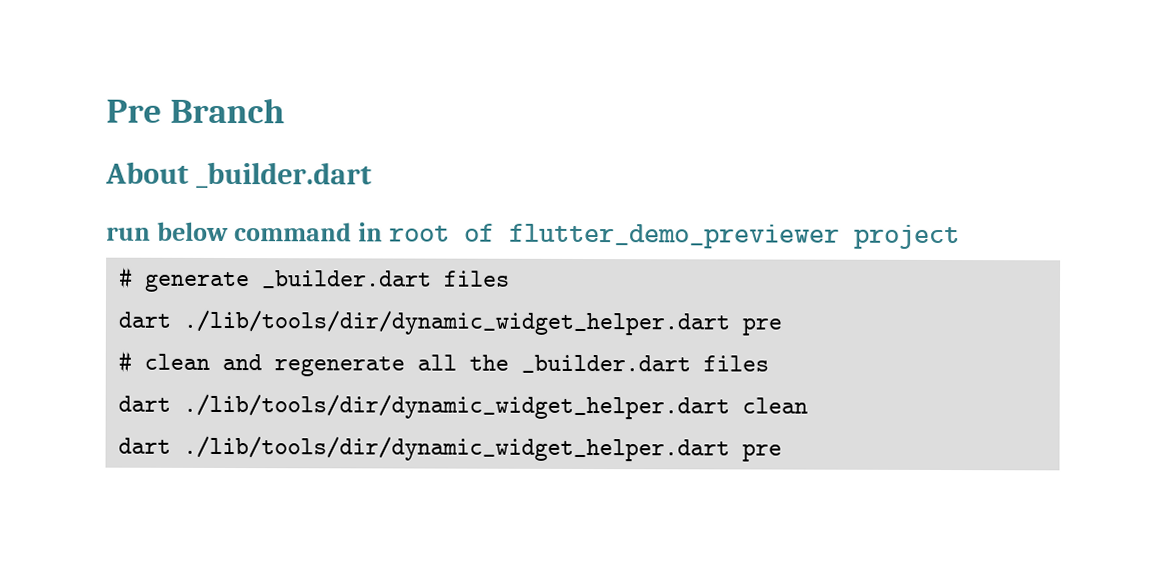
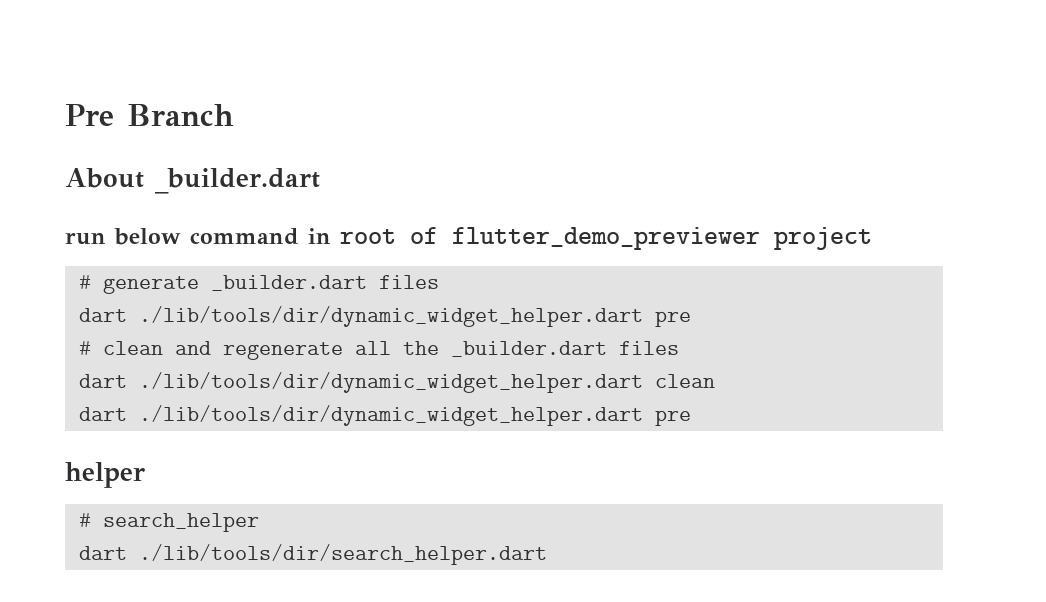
(783, 452) none -> [65,462,145,488] [78,513,259,532] [78,544,547,565] // helper // # search_helper // dart ./lib/tools/dir/search_helper.dart

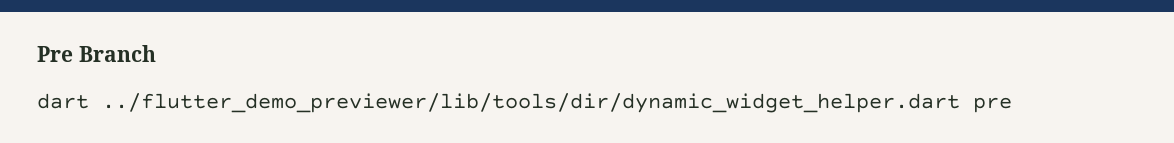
[65,168,320,194] [65,227,872,250] [78,275,439,294] [78,306,691,327] [78,341,679,360] [78,372,715,393] [78,405,691,426] [65,462,145,488] [78,513,259,532] [78,544,547,565] // About _builder.dart // run below command in root of flutter_demo_previewer project // # generate _builder.dart files // dart ./lib/tools/dir/dynamic_widget_helper.dart pre // # clean and regenerate all the _builder.dart files // dart ./lib/tools/dir/dynamic_widget_helper.dart clean // dart ./lib/tools/dir/dynamic_widget_helper.dart pre // helper // # search_helper // dart ./lib/tools/dir/search_helper.dart -> [37,93,1012,113] // dart ../flutter_demo_previewer/lib/tools/dir/dynamic_widget_helper.dart pre

